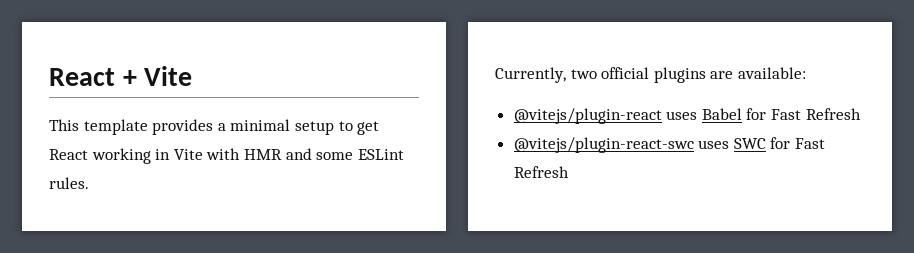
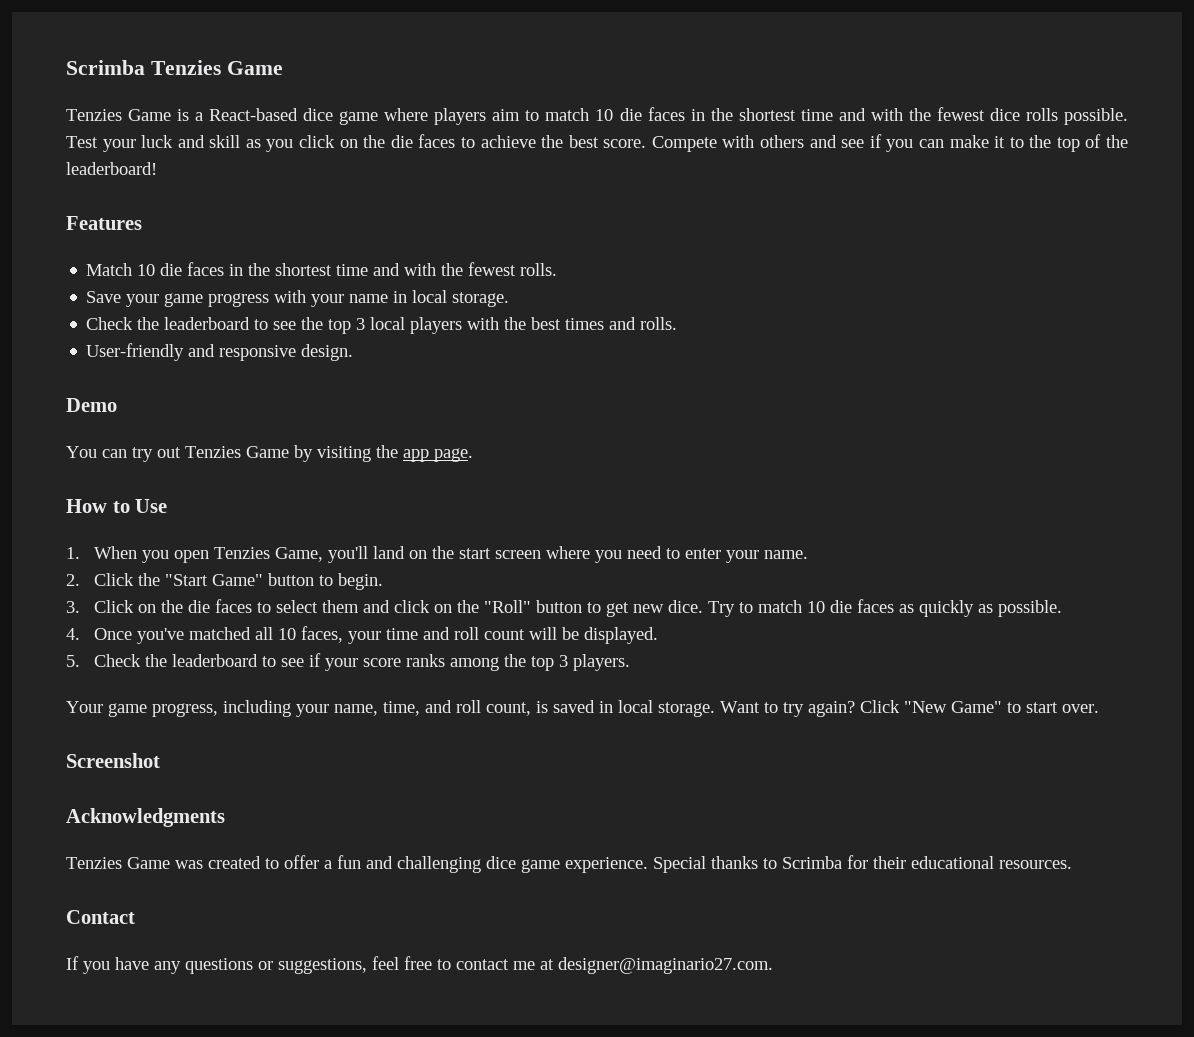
[49,66,193,86] [49,119,380,135] [49,148,404,164] [49,177,89,189] [495,67,806,83] [513,108,861,124] [513,137,826,153] [513,166,569,178] React + Vite // This template provides a minimal setup to get React working in Vite with HMR and some ESLint rules. // Currently, two official plugins are available: // @vitejs/plugin-react uses Babel for Fast Refresh // @vitejs/plugin-react-swc uses SWC for Fast Refresh -> [66,60,283,75] [66,107,1128,125] [66,134,1129,152] [66,162,157,175] [66,216,142,230] [86,262,558,276] [86,290,510,307] [86,317,678,334] [86,343,354,361] [66,398,117,412] [66,445,473,462] [66,499,168,513] [66,546,809,563] [66,573,384,590] [66,599,1063,617] [66,626,659,644] [66,653,631,671] [66,700,1099,717] [66,753,160,768] [66,808,225,827] [66,855,1072,873] [66,910,135,924] [66,956,773,974] Scrimba Tenzies Game // Tenzies Game is a React-based dice game where players aim to match 10 die faces in the shortest time and with the fewest dice rolls possible. Test your luck and skill as you click on the die faces to achieve the best score. Compete with others and see if you can make it to the top of the leaderboard! // Features // Match 10 die faces in the shortest time and with the fewest rolls. // Save your game progress with your name in local storage. // Check the leaderboard to see the top 3 local players with the best times and rolls. // User-friendly and responsive design. // Demo // You can try out Tenzies Game by visiting the app page. // How to Use // 1. When you open Tenzies Game, you'll land on the start screen where you need to enter your name. // 2. Click the "Start Game" button to begin. // 3. Click on the die faces to select them and click on the "Roll" button to get new dice. Try to match 10 die faces as quickly as possible. // 4. Once you've matched all 10 faces, your time and roll count will be displayed. // 5. Check the leaderboard to see if your score ranks among the top 3 players. // Your game progress, including your name, time, and roll count, is saved in local storage. Want to try again? Click "New Game" to start over. // Screenshot // Acknowledgments // Tenzies Game was created to offer a fun and challenging dice game experience. Special thanks to Scrimba for their educational resources. // Contact // If you have any questions or suggestions, feel free to contact me at designer@imaginario27.com.

